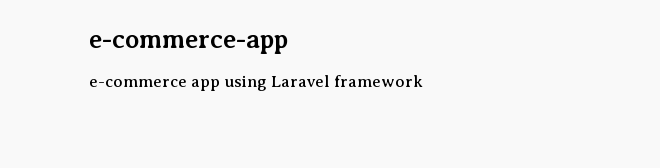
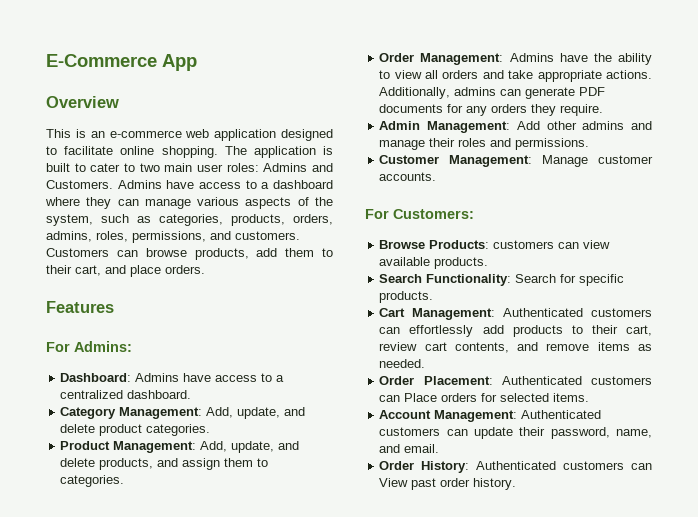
[89,35,288,54] [89,75,423,91] e-commerce-app // e-commerce app using Laravel framework -> [46,54,197,71] [46,96,119,108] [46,129,333,141] [46,146,333,158] [46,163,334,172] [46,180,333,189] [45,197,333,209] [46,214,333,226] [46,231,300,243] [46,248,333,260] [46,265,205,277] [46,301,114,313] [46,341,132,352] [60,373,285,382] [60,390,192,399] [60,407,306,419] [60,424,211,436] [60,441,300,453] [60,458,269,470] [60,475,125,487] [379,53,652,65] [379,70,652,82] [379,87,606,99] [379,104,604,116] [379,121,652,133] [379,138,590,150] [379,155,653,167] [379,172,437,181] [365,209,474,219] [379,240,611,249] [379,257,489,269] [379,274,625,286] [379,291,434,303] [379,308,652,320] [379,325,652,337] [379,342,652,353] [379,359,426,368] [379,376,652,385] [379,393,590,402] [379,410,602,422] [379,427,652,439] [379,444,440,453] [379,461,652,473] [379,478,517,490] E-Commerce App // Overview // This is an e-commerce web application designed to facilitate online shopping. The application is built to cater to two main user roles: Admins and Customers. Admins have access to a dashboard where they can manage various aspects of the system, such as categories, products, orders, admins, roles, permissions, and customers. Customers can browse products, add them to their cart, and place orders. // Features // For Admins: // Dashboard: Admins have access to a centralized dashboard. // Category Management: Add, update, and delete product categories. // Product Management: Add, update, and delete products, and assign them to categories. // Order Management: Admins have the ability to view all orders and take appropriate actions. Additionally, admins can generate PDF documents for any orders they require. // Admin Management: Add other admins and manage their roles and permissions. // Customer Management: Manage customer accounts. // For Customers: // Browse Products: customers can view available products. // Search Functionality: Search for specific products. // Cart Management: Authenticated customers can effortlessly add products to their cart, review cart contents, and remove items as needed. // Order Placement: Authenticated customers can Place orders for selected items. // Account Management: Authenticated customers can update their password, name, and email. // Order History: Authenticated customers can View past order history.

